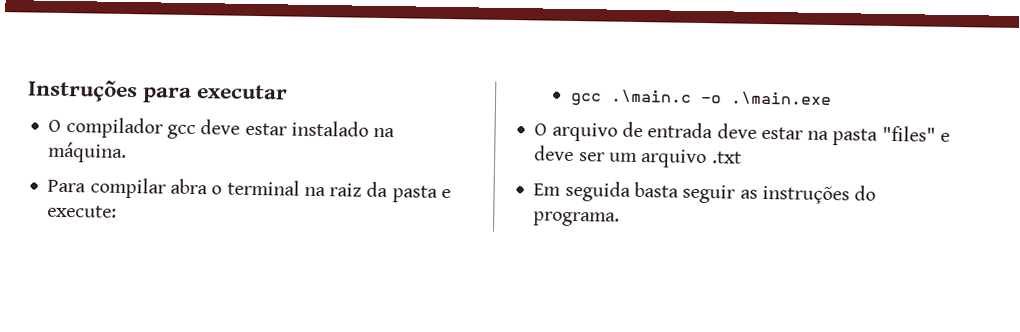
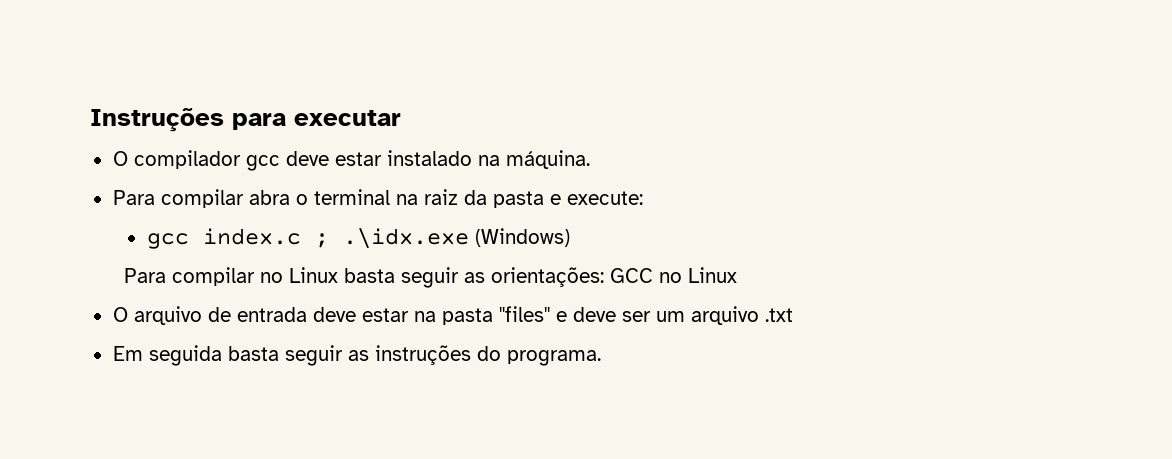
[610,89,832,106] .\main.c -o .\main.exe -> [202,228,570,249] [124,267,738,288] index.c ; .\idx.exe (Windows) // Para compilar no Linux basta seguir as orientações: GCC no Linux

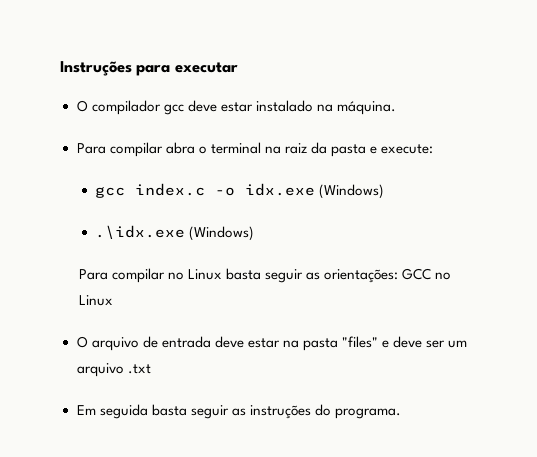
[314,233,329,248] ; -> [215,183,385,199] -o idx.exe (Windows) //

